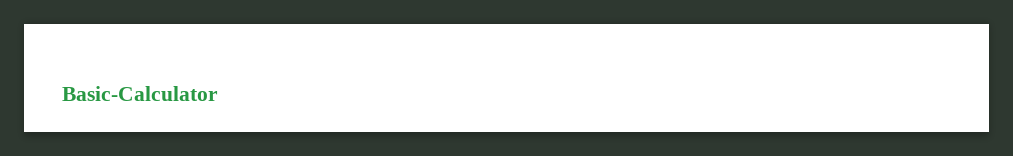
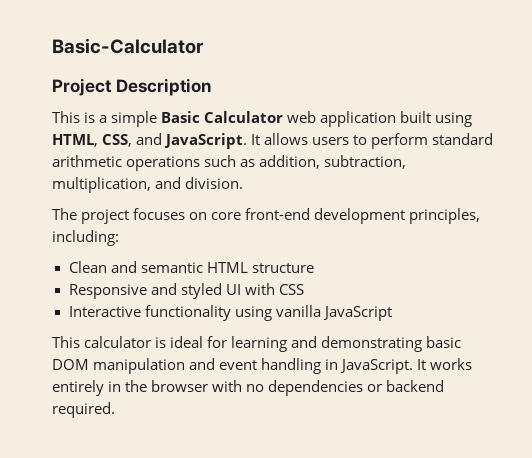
(218, 93) none -> [52,78,211,96] [52,111,473,127] [52,133,494,149] [52,155,407,171] [52,177,244,193] [52,208,481,224] [52,230,119,246] [68,261,314,273] [68,283,304,299] [68,305,392,321] [52,336,462,352] [52,358,473,374] [52,380,445,396] [52,402,115,418] // Project Description // This is a simple Basic Calculator web application built using HTML, CSS, and JavaScript. It allows users to perform standard arithmetic operations such as addition, subtraction, multiplication, and division. // The project focuses on core front-end development principles, including: // Clean and semantic HTML structure // Responsive and styled UI with CSS // Interactive functionality using vanilla JavaScript // This calculator is ideal for learning and demonstrating basic DOM manipulation and event handling in JavaScript. It works entirely in the browser with no dependencies or backend required.

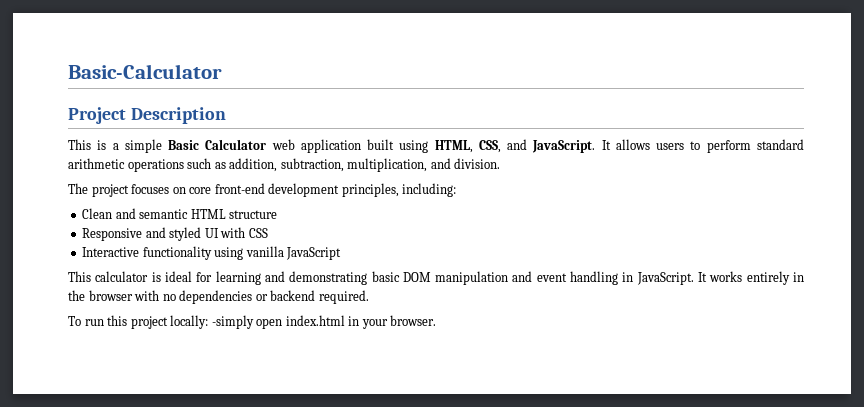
(115, 410) none -> [68,315,437,329] // To run this project locally: -simply open index.html in your browser.

